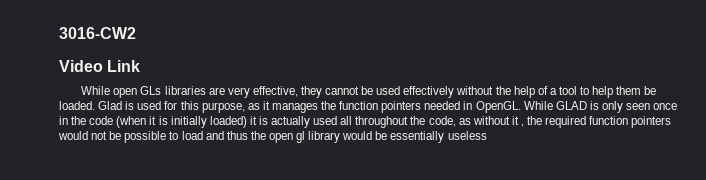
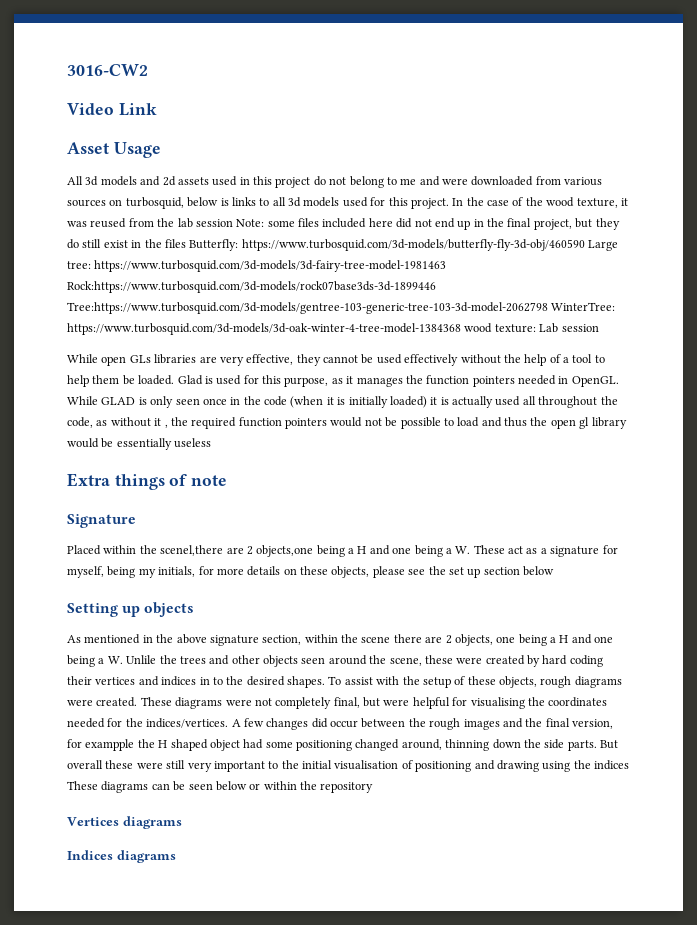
(141, 66) none -> [67,142,161,158] [67,176,603,188] [67,197,628,209] [67,218,620,230] [67,239,618,251] [67,260,447,272] [67,281,436,293] [67,302,616,314] [67,323,599,335] // Asset Usage // All 3d models and 2d assets used in this project do not belong to me and were downloaded from various sources on turbosquid, below is links to all 3d models used for this project. In the case of the wood texture, it was reused from the lab session Note: some files included here did not end up in the final project, but they do still exist in the files Butterfly: https://www.turbosquid.com/3d-models/butterfly-fly-3d-obj/460590 Large tree: https://www.turbosquid.com/3d-models/3d-fairy-tree-model-1981463 Rock:https://www.turbosquid.com/3d-models/rock07base3ds-3d-1899446 Tree:https://www.turbosquid.com/3d-models/gentree-103-generic-tree-103-3d-model-2062798 WinterTree: https://www.turbosquid.com/3d-models/3d-oak-winter-4-tree-model-1384368 wood texture: Lab session
(487, 135) none -> [67,473,228,490] [67,514,136,528] [67,545,618,557] [67,566,554,578] [67,602,195,617] [67,634,614,646] [67,655,603,667] [67,676,622,688] [67,697,608,709] [67,718,613,730] [67,739,618,751] [67,760,629,772] [67,781,374,793] [67,816,182,829] [67,850,176,863] // Extra things of note // Signature // Placed within the scenel,there are 2 objects,one being a H and one being a W. These act as a signature for myself, being my initials, for more details on these objects, please see the set up section below // Setting up objects // As mentioned in the above signature section, within the scene there are 2 objects, one being a H and one being a W. Unlile the trees and other objects seen around the scene, these were created by hard coding their vertices and indices in to the desired shapes. To assist with the setup of these objects, rough diagrams were created. These diagrams were not completely final, but were helpful for visualising the coordinates needed for the indices/vertices. A few changes did occur between the rough images and the final version, for exampple the H shaped object had some positioning changed around, thinning down the side parts. But overall these were still very important to the initial visualisation of positioning and drawing using the indices These diagrams can be seen below or within the repository // Vertices diagrams // Indices diagrams

